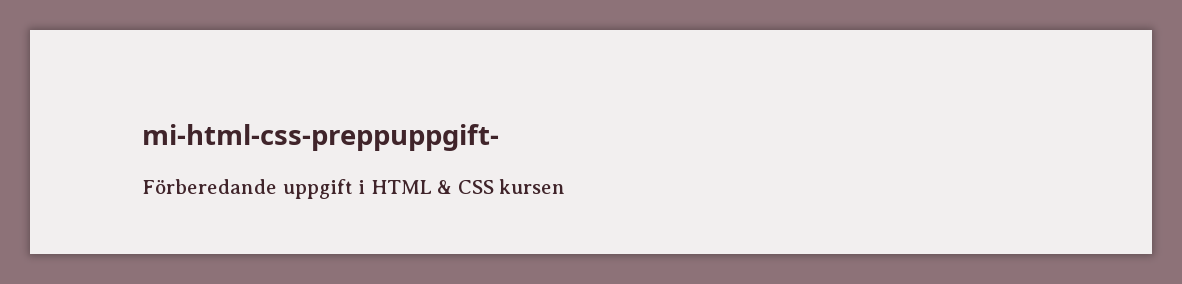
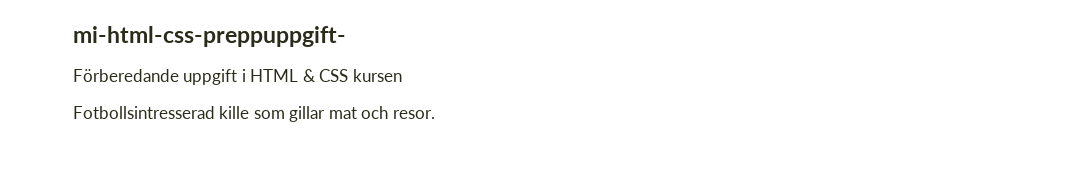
(566, 186) none -> [73,106,435,122] // Fotbollsintresserad kille som gillar mat och resor.

